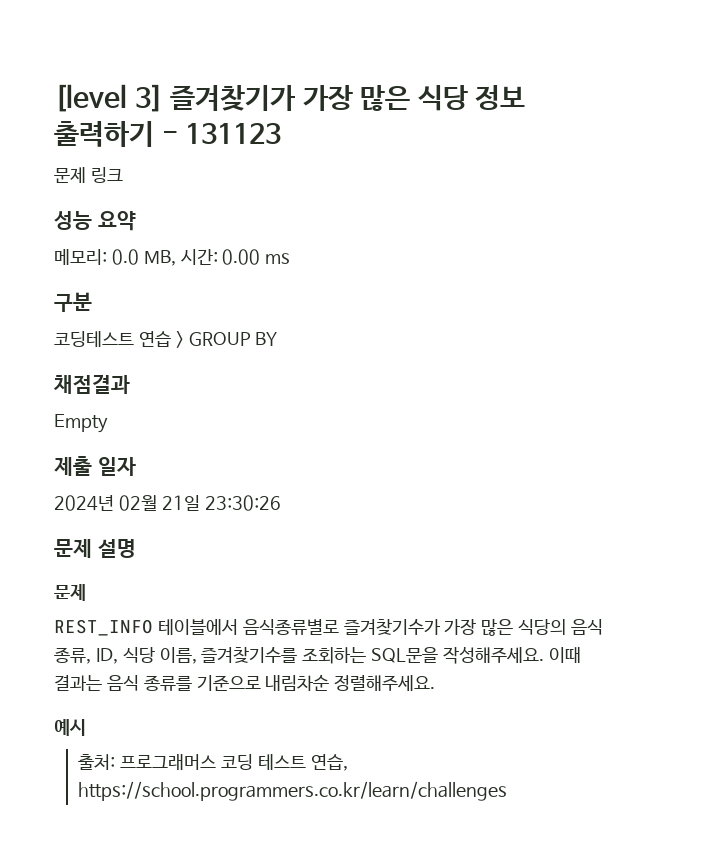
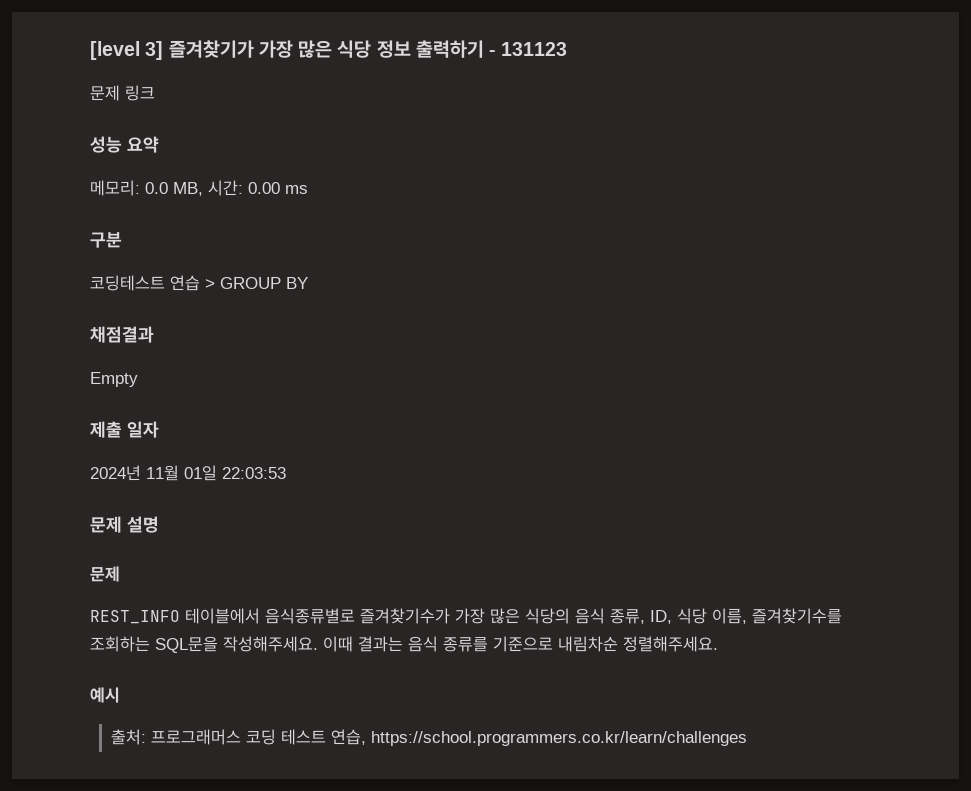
[118,495,281,511] 02월 21일 23:30:26 -> [146,465,286,481] 11월 01일 22:03:53

